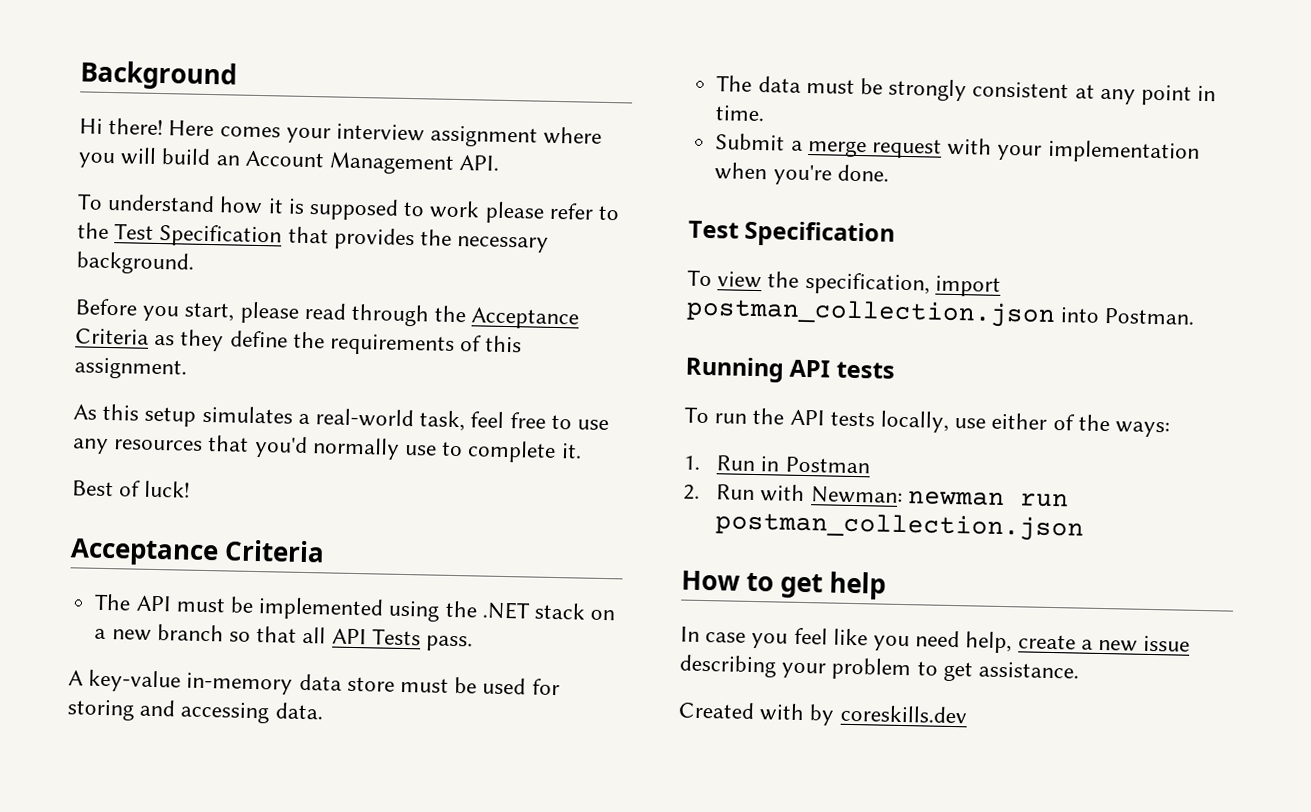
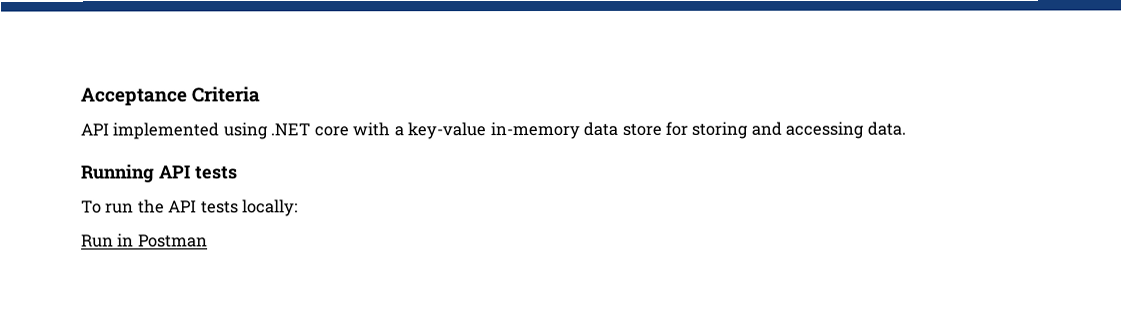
[80,60,237,91] [79,117,603,148] [78,147,500,175] [77,193,621,224] [77,222,550,253] [76,251,194,275] [75,298,580,330] [75,328,523,356] [74,357,187,380] [73,403,610,432] [72,435,582,464] [72,480,191,498] [70,538,326,567] [94,593,616,622] [94,624,473,652] [68,670,84,686] Background // Hi there! Here comes your interview assignment where you will build an Account Management API. // To understand how it is supposed to work please refer to the Test Specification that provides the necessary background. // Before you start, please read through the Acceptance Criteria as they define the requirements of this assignment. // As this setup simulates a real-world task, feel free to use any resources that you'd normally use to complete it. // Best of luck! // Acceptance Criteria // The API must be implemented using the .NET stack on a new branch so that all API Tests pass. // A -> [80,86,261,106] [80,122,404,140] Acceptance Criteria // API implemented using .NET core with a
[400,677,527,695] must be used -> (662, 129) none
[716,75,1217,106] [715,105,766,122] [715,133,1200,164] [714,162,889,186] [688,220,896,248] [687,269,1001,297] [686,296,1196,328] // The data must be strongly consistent at any point in time. // Submit a merge request with your implementation when you're done. // Test Specification // To view the specification, import postman_collection.json into Postman. -> (906, 128) none
[880,410,1171,438] [683,455,870,474] [683,484,1069,508] [715,510,1085,542] [681,570,887,600] [680,626,1191,654] [679,654,1080,682] [678,701,968,726] locally, use either of the ways: // 1. Run in Postman // 2. Run with Newman: newman run postman_collection.json // How to get help // In case you feel like you need help, create a new issue describing your problem to get assistance. // Created with by coreskills.dev -> [242,199,299,217] [81,233,208,248] locally: // Run in Postman

